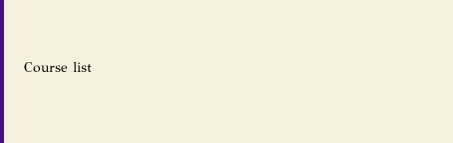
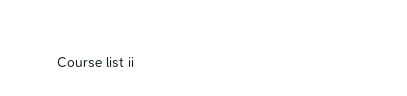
(92, 67) none -> [128,57,134,67] ii

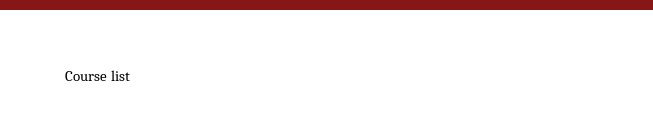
[128,57,134,67] ii -> (130, 75) none

